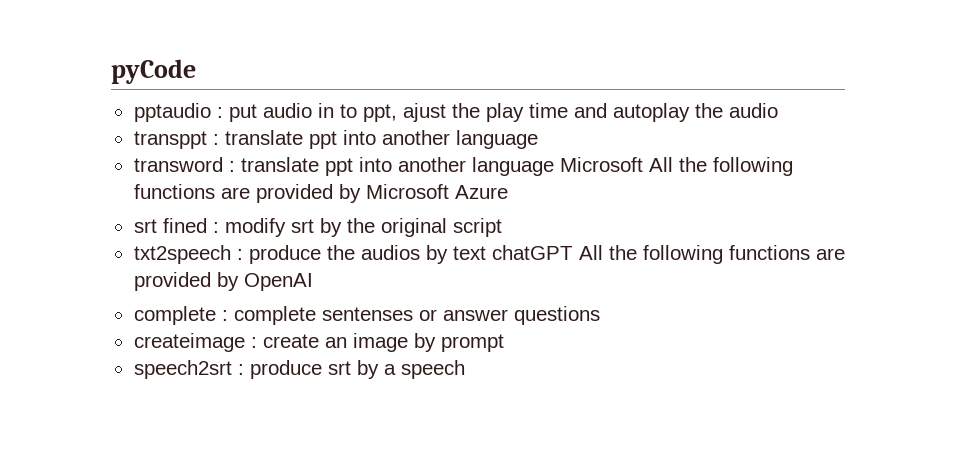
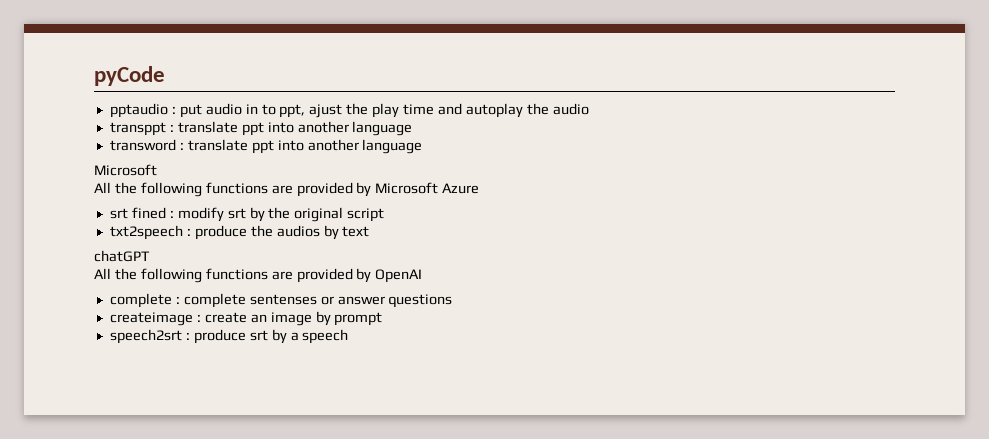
[559,157,643,172] Microsoft -> [94,164,157,176] // Microsoft //
(486, 253) none -> (370, 231) //
(573, 252) none -> (150, 256) //

